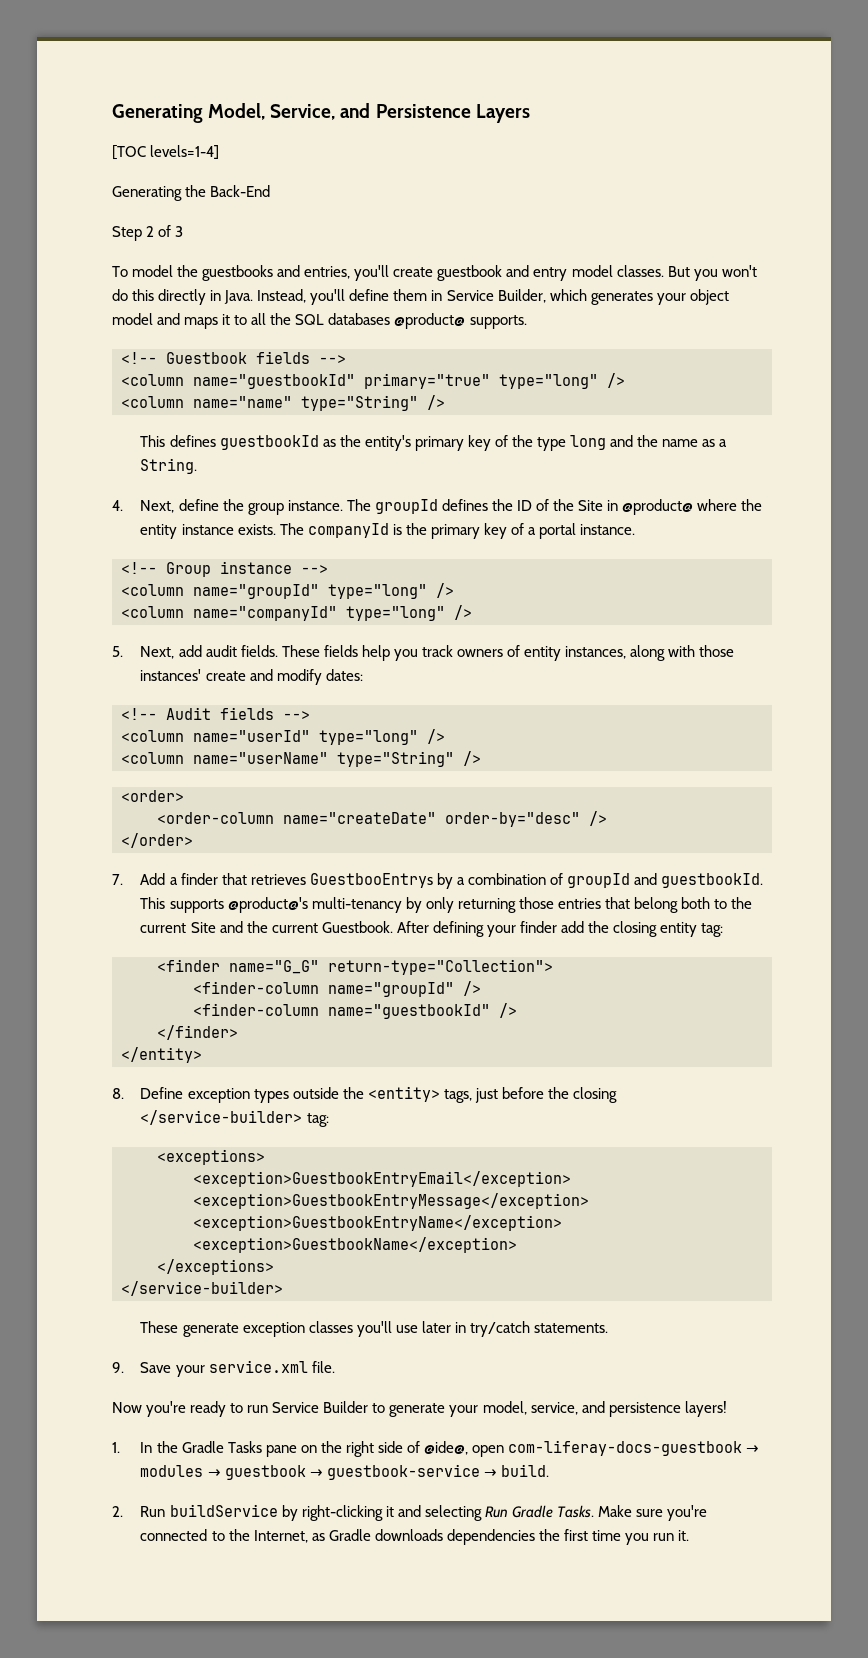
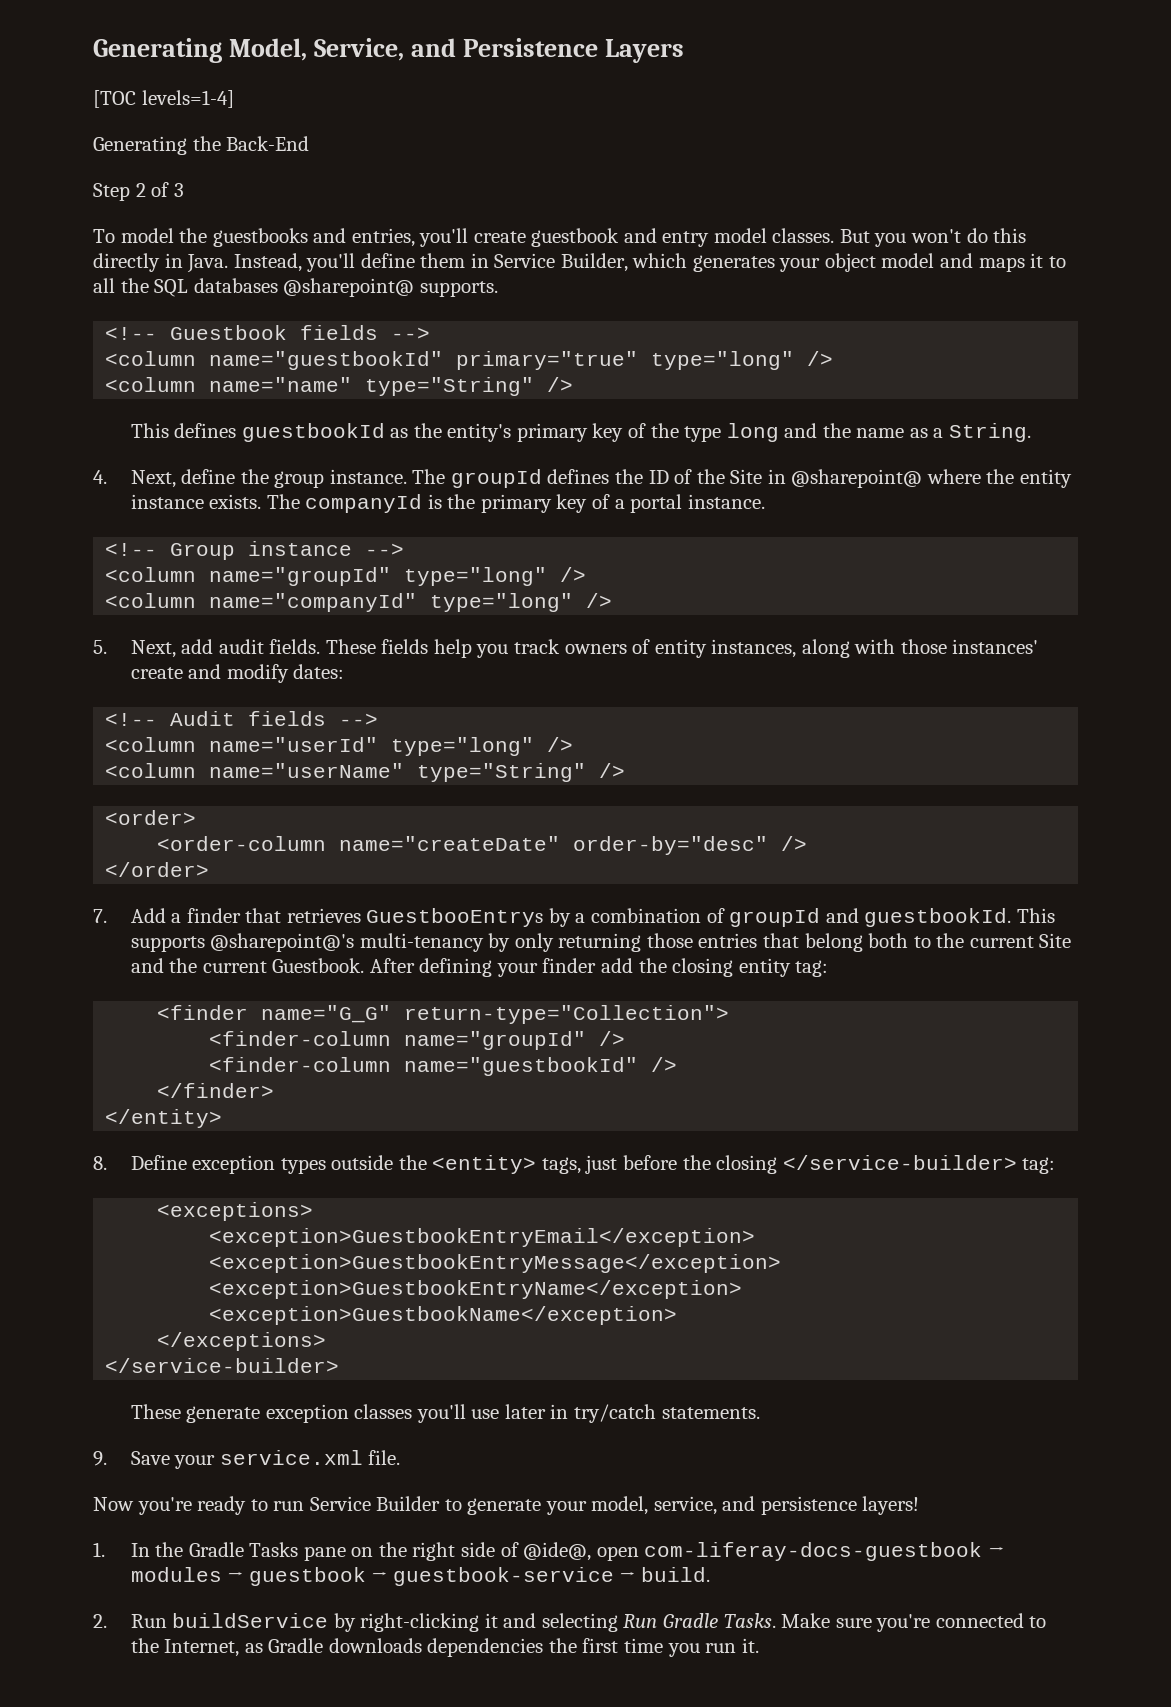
[394,313,466,329] @product@ -> [283,278,415,297] @sharepoint@
[622,499,694,515] @product@ -> [791,469,923,488] @sharepoint@
[227,897,308,913] @product@'s -> [210,933,355,952] @sharepoint@'s

